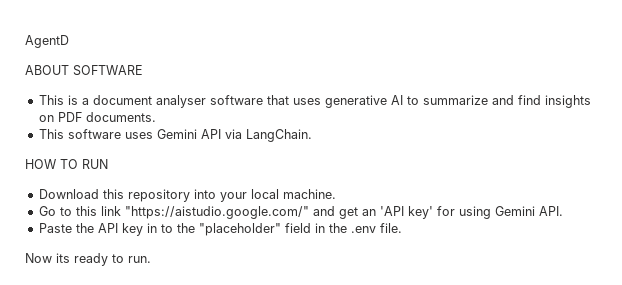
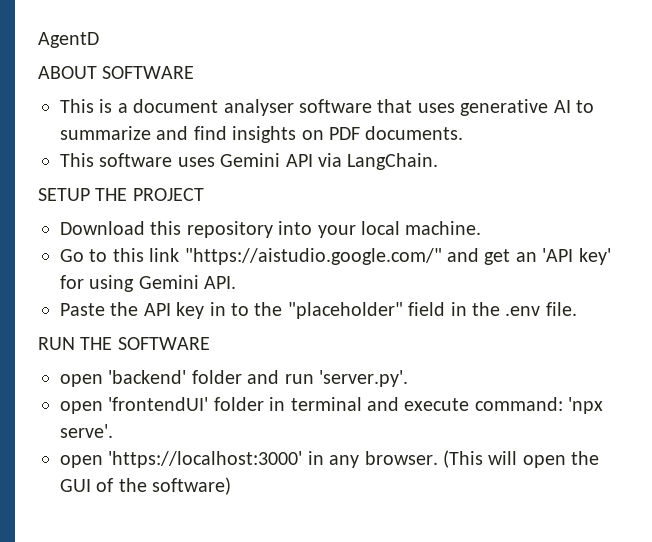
[25,159,108,169] HOW TO RUN -> [38,188,204,201] SETUP THE PROJECT
[25,253,151,266] Now its ready to run. -> [38,337,210,350] [60,370,408,387] [60,397,604,414] [60,424,113,438] [60,450,600,468] [60,477,232,495] RUN THE SOFTWARE // open 'backend' folder and run 'server.py'. // open 'frontendUI' folder in terminal and execute command: 'npx serve'. // open 'https://localhost:3000' in any browser. (This will open the GUI of the software)

